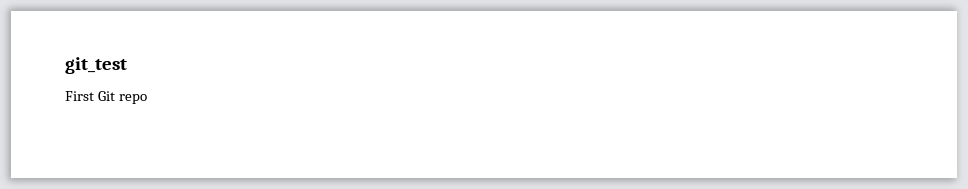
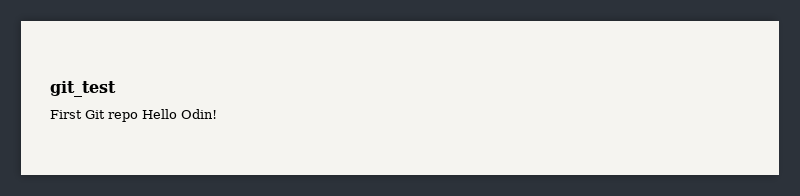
(147, 99) none -> [142,109,217,119] Hello Odin!

